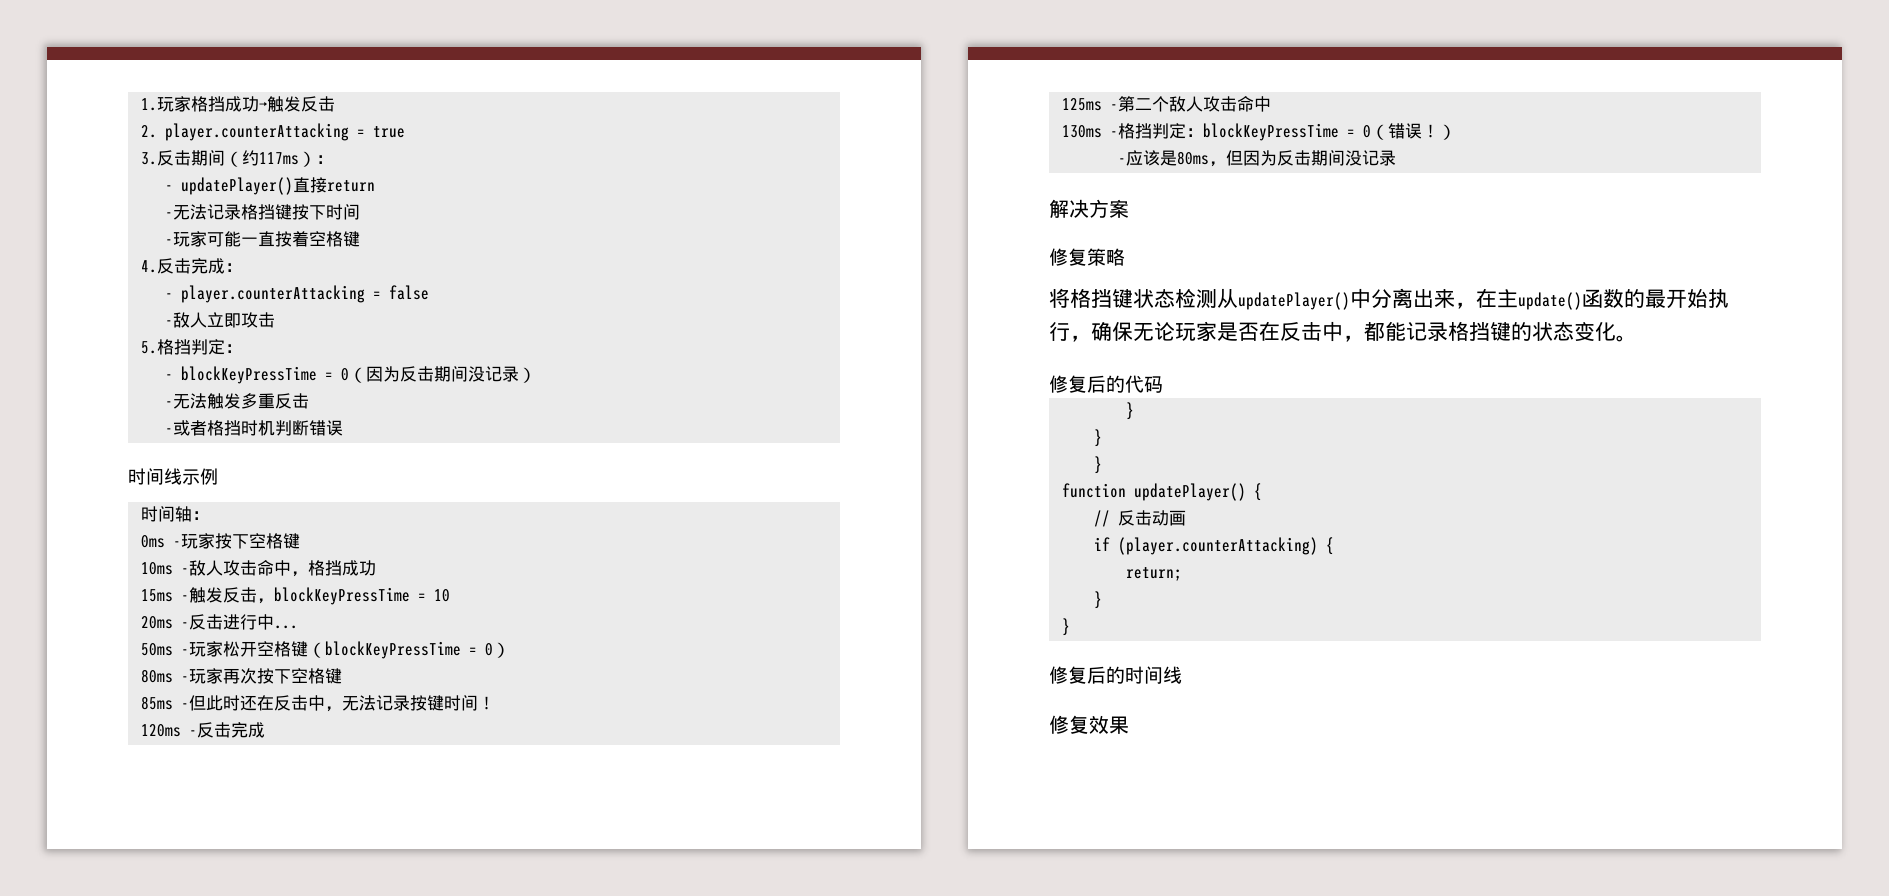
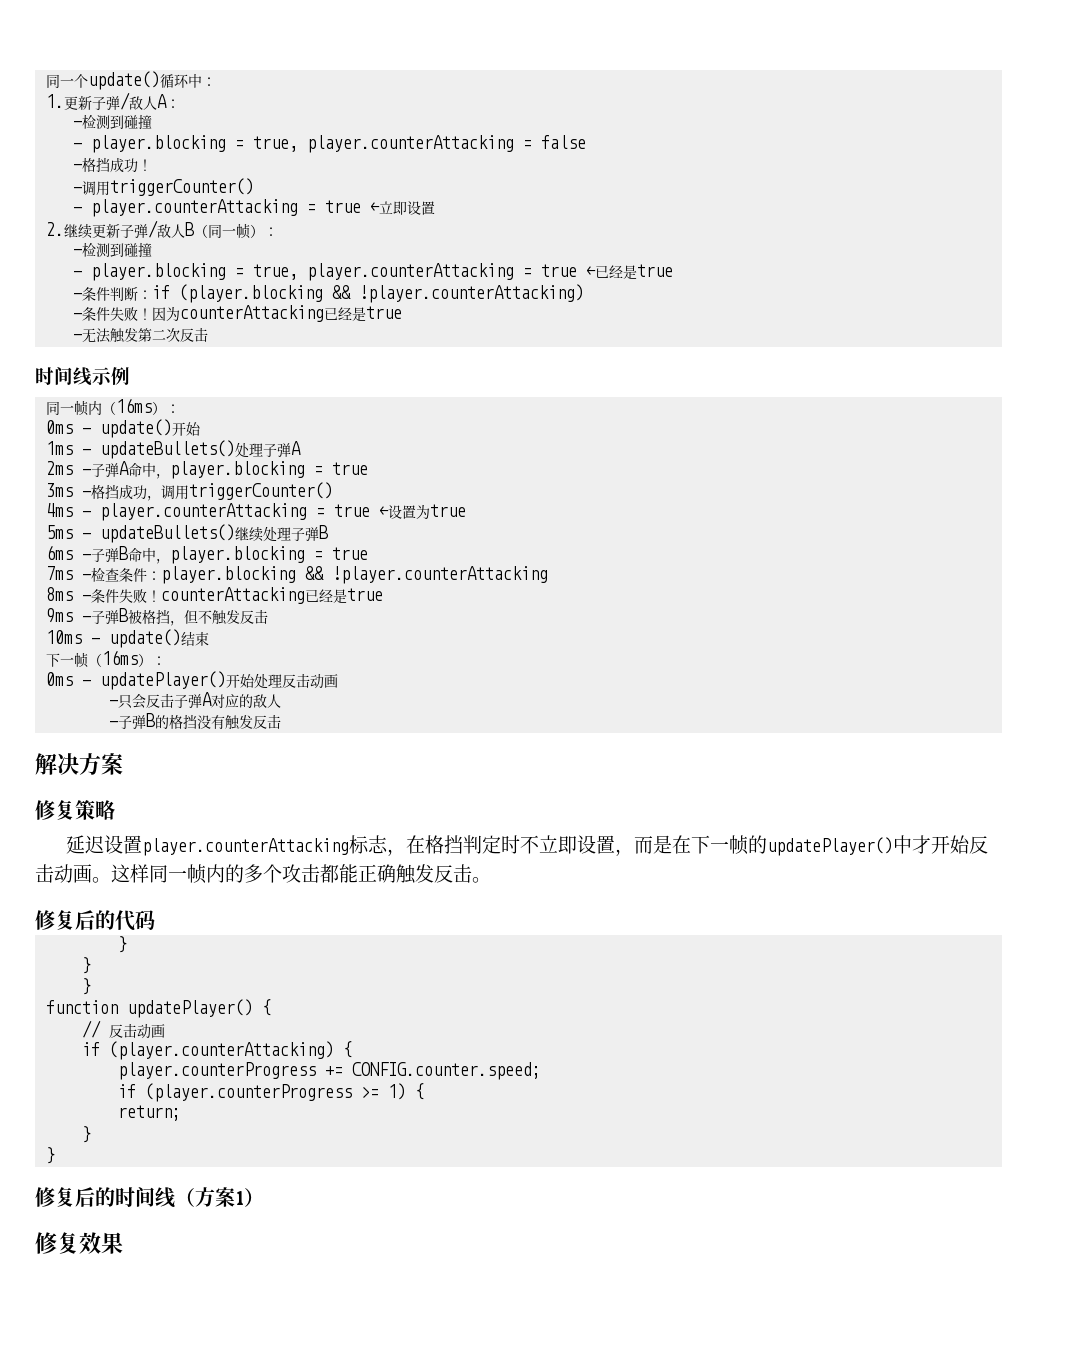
[140,96,335,112] [140,123,405,141] [140,150,333,167] [164,177,375,195] [164,204,360,220] [164,231,360,247] [140,258,242,274] [164,285,429,303] [164,312,275,328] [140,339,242,355] [164,366,536,384] 1.玩家格挡成功→触发反击 // 2. player.counterAttacking = true // 3.反击期间（约117ms）： // - updatePlayer()直接return // -无法记录格挡键按下时间 // -玩家可能一直按着空格键 // 4.反击完成： // - player.counterAttacking = false // -敌人立即攻击 // 5.格挡判定： // - blockKeyPressTime = 0（因为反击期间没记录） -> [46,71,217,90] [46,92,181,110] [73,114,153,129] [73,135,587,153] [73,157,153,173] [73,178,255,196] [73,199,436,217] [46,220,279,239] [73,242,153,257] [73,263,674,281] [73,284,585,303] [73,305,403,322] 同一个update()循环中： // 1.更新子弹/敌人A： // -检测到碰撞 // - player.blocking = true, player.counterAttacking = false // -格挡成功！ // -调用triggerCounter() // - player.counterAttacking = true ←立即设置 // 2.继续更新子弹/敌人B（同一帧）： // -检测到碰撞 // - player.blocking = true, player.counterAttacking = true ←已经是true // -条件判断：if (player.blocking && !player.counterAttacking) // -条件失败！因为counterAttacking已经是true
[240,393,309,409] [164,420,343,436] 多重反击 // -或者格挡时机判断错误 -> [138,327,209,342] 第二次反击
[140,506,209,522] [140,533,300,549] [140,560,376,577] [140,587,450,605] [140,614,298,630] [140,641,510,659] [140,668,342,684] [140,695,495,712] [140,722,265,738] [1061,96,1271,112] [1061,123,1456,141] [1117,150,1396,167] [1049,199,1129,218] [1049,248,1125,266] [1049,288,1729,310] [1049,321,1616,342] 时间轴： // 0ms -玩家按下空格键 // 10ms -敌人攻击命中，格挡成功 // 15ms -触发反击，blockKeyPressTime = 10 // 20ms -反击进行中... // 50ms -玩家松开空格键（blockKeyPressTime = 0） // 80ms -玩家再次按下空格键 // 85ms -但此时还在反击中，无法记录按键时间！ // 120ms -反击完成 // 125ms -第二个敌人攻击命中 // 130ms -格挡判定：blockKeyPressTime = 0（错误！） // -应该是80ms，但因为反击期间没记录 // 解决方案 // 修复策略 // 将格挡键状态检测从updatePlayer()中分离出来，在主update()函数的最开始执行，确保无论玩家是否在反击中，都能记录格挡键的状态变化 -> [46,398,181,416] [46,419,202,438] [46,440,302,459] [46,461,369,479] [46,482,334,501] [46,503,467,521] [46,524,329,543] [46,545,369,564] [46,566,549,584] [46,587,384,604] [46,608,269,626] [46,629,210,648] [46,650,167,668] [46,671,339,690] [109,692,282,709] [109,713,282,730] [35,753,123,775] [35,800,115,820] [66,835,989,856] [35,864,472,884] 同一帧内（16ms）： // 0ms - update()开始 // 1ms - updateBullets()处理子弹A // 2ms -子弹A命中，player.blocking = true // 3ms -格挡成功，调用triggerCounter() // 4ms - player.counterAttacking = true ←设置为true // 5ms - updateBullets()继续处理子弹B // 6ms -子弹B命中，player.blocking = true // 7ms -检查条件：player.blocking && !player.counterAttacking // 8ms -条件失败！counterAttacking已经是true // 9ms -子弹B被格挡，但不触发反击 // 10ms - update()结束 // 下一帧（16ms）： // 0ms - updatePlayer()开始处理反击动画 // -只会反击子弹A对应的敌人 // -子弹B的格挡没有触发反击 // 解决方案 // 修复策略 // 延迟设置player.counterAttacking标志，在格挡判定时不立即设置，而是在下一帧的updatePlayer()中才开始反击动画。这样同一帧内的多个攻击都能正确触发反击
(1334, 546) none -> [118,1062,542,1080] [118,1083,425,1102] // player.counterProgress += CONFIG.counter.speed; // if (player.counterProgress >= 1) {
(1182, 675) none -> [175,1187,264,1207] （方案1）

